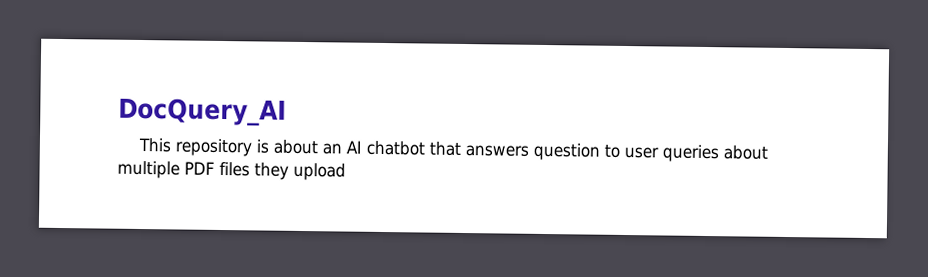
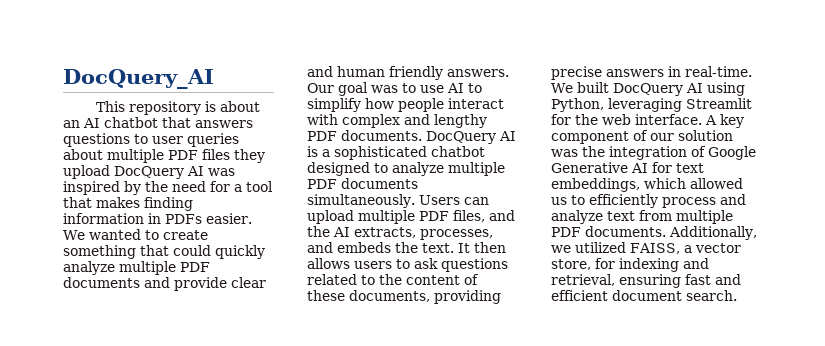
[533,142,601,161] question -> [63,133,130,147] questions
(346, 171) none -> [114,166,235,179] [63,181,273,195] [63,197,193,211] [63,213,252,224] [63,229,208,240] [63,245,265,259] [63,261,210,275] [63,277,266,291] [307,66,509,80] [307,82,482,96] [307,98,504,112] [307,114,487,128] [307,130,516,144] [307,146,485,160] [307,162,505,176] [307,178,418,189] [307,194,489,208] [307,210,515,224] [307,226,493,240] [307,242,506,253] [307,258,508,272] [307,274,479,285] [307,290,501,304] [551,66,752,80] [551,82,745,96] [551,98,752,112] [551,114,744,128] [551,130,733,144] [551,146,756,160] [551,162,704,173] [551,178,743,192] [551,194,746,208] [551,210,733,224] [551,226,757,240] [551,242,741,254] [551,258,709,272] [551,274,741,288] [551,290,737,301] DocQuery AI was inspired by the need for a tool that makes finding information in PDFs easier. We wanted to create something that could quickly analyze multiple PDF documents and provide clear and human friendly answers. Our goal was to use AI to simplify how people interact with complex and lengthy PDF documents. DocQuery AI is a sophisticated chatbot designed to analyze multiple PDF documents simultaneously. Users can upload multiple PDF files, and the AI extracts, processes, and embeds the text. It then allows users to ask questions related to the content of these documents, providing precise answers in real-time. We built DocQuery AI using Python, leveraging Streamlit for the web interface. A key component of our solution was the integration of Google Generative AI for text embeddings, which allowed us to efficiently process and analyze text from multiple PDF documents. Additionally, we utilized FAISS, a vector store, for indexing and retrieval, ensuring fast and efficient document search.

